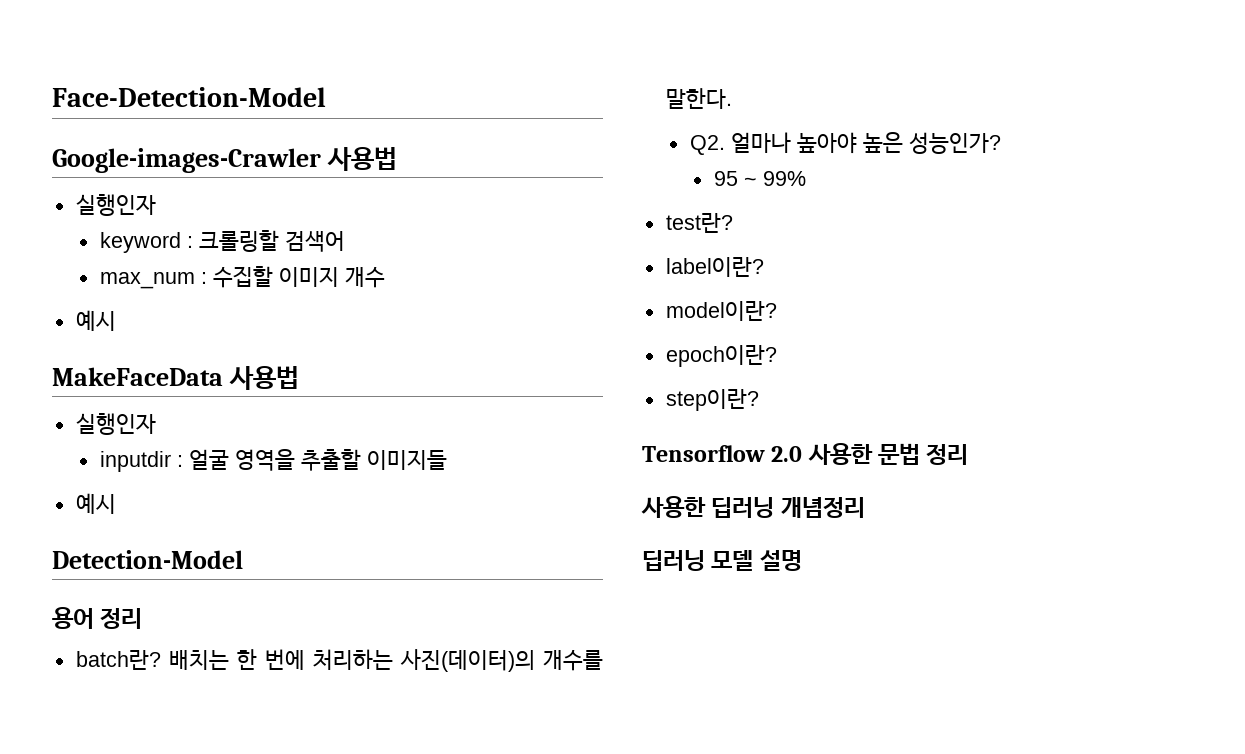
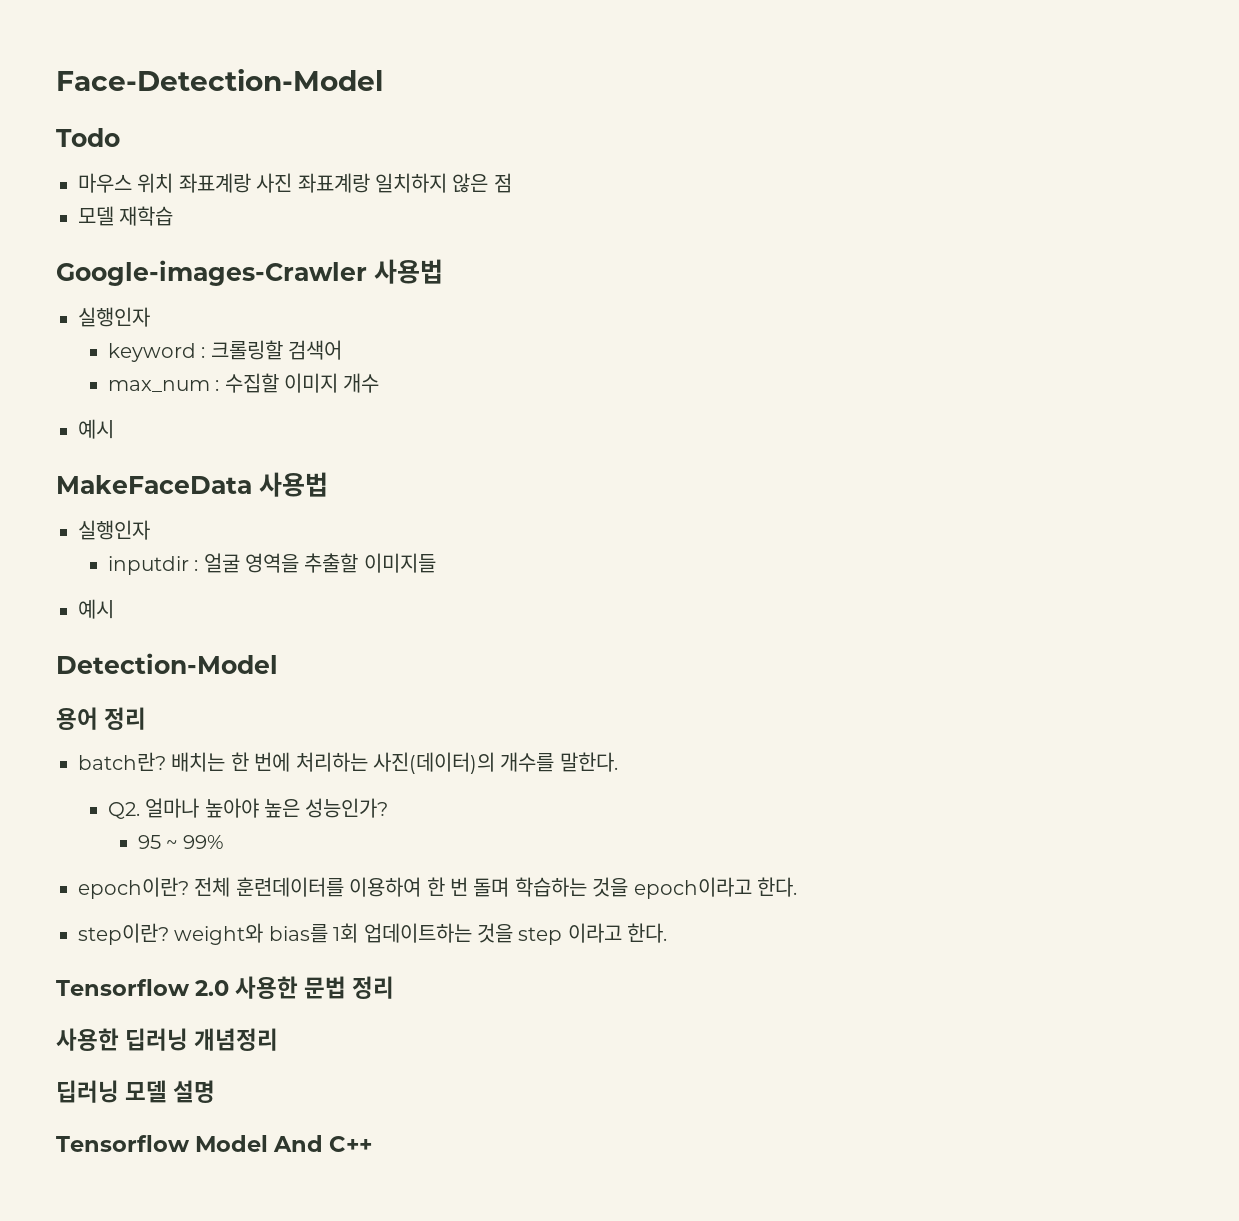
(326, 97) none -> [56,128,120,147] [78,173,512,193] [78,206,174,226] // Todo // 마우스 위치 좌표계랑 사진 좌표계랑 일치하지 않은 점 // 모델 재학습
[665,213,733,233] [665,257,764,277] [665,301,777,321] [665,345,777,367] [665,389,759,411] test란? // label이란? // model이란? // epoch이란? // step이란? -> [78,877,797,899] [78,923,668,945] epoch이란? 전체 훈련데이터를 이용하여 한 번 돌며 학습하는 것을 epoch이라고 한다. // step이란? weight와 bias를 1회 업데이트하는 것을 step 이라고 한다.
(802, 560) none -> [56,1135,373,1152] // Tensorflow Model And C++

